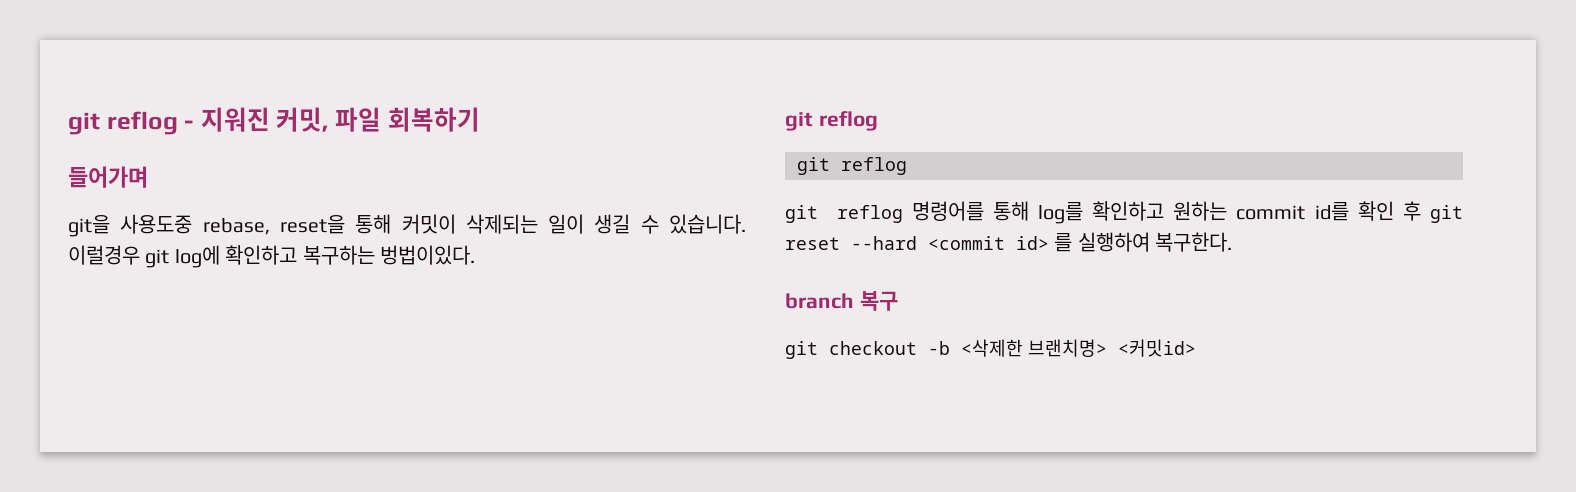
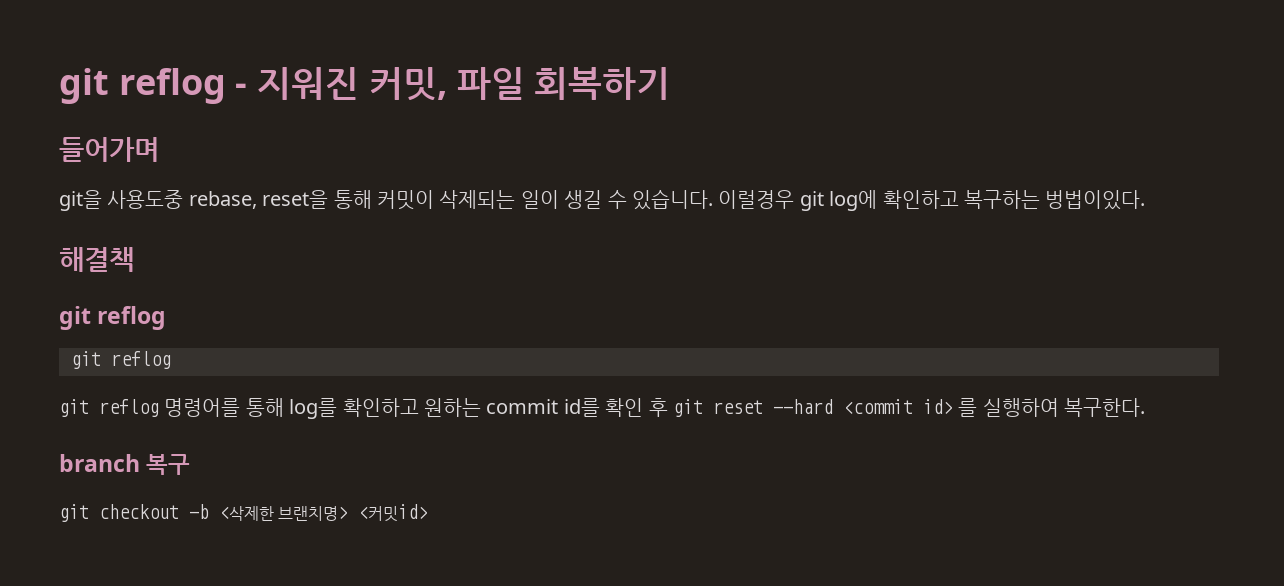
(475, 255) none -> [59,247,134,272] // 해결책

